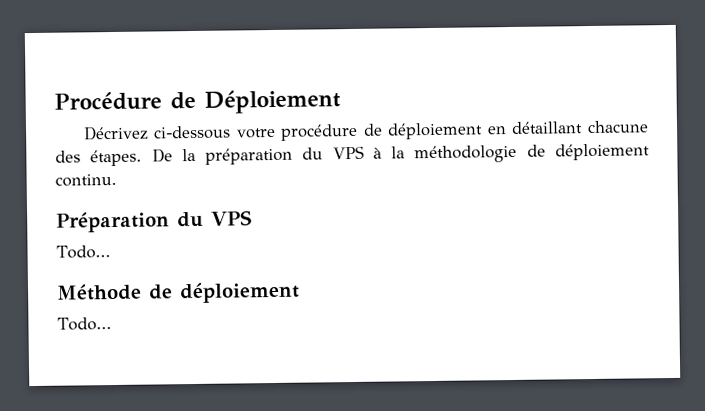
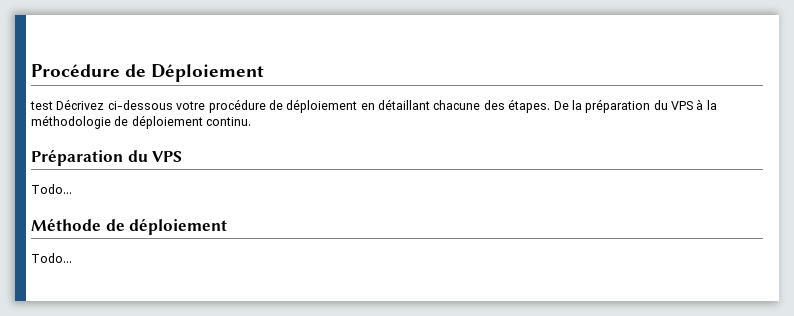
(341, 101) none -> [30,101,53,110] test

